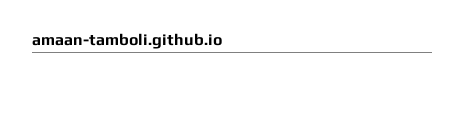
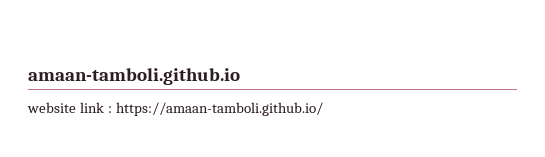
(222, 41) none -> [27,102,323,116] // website link : https://amaan-tamboli.github.io/

